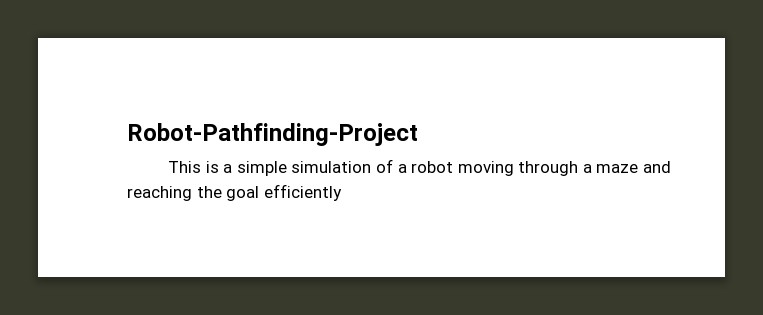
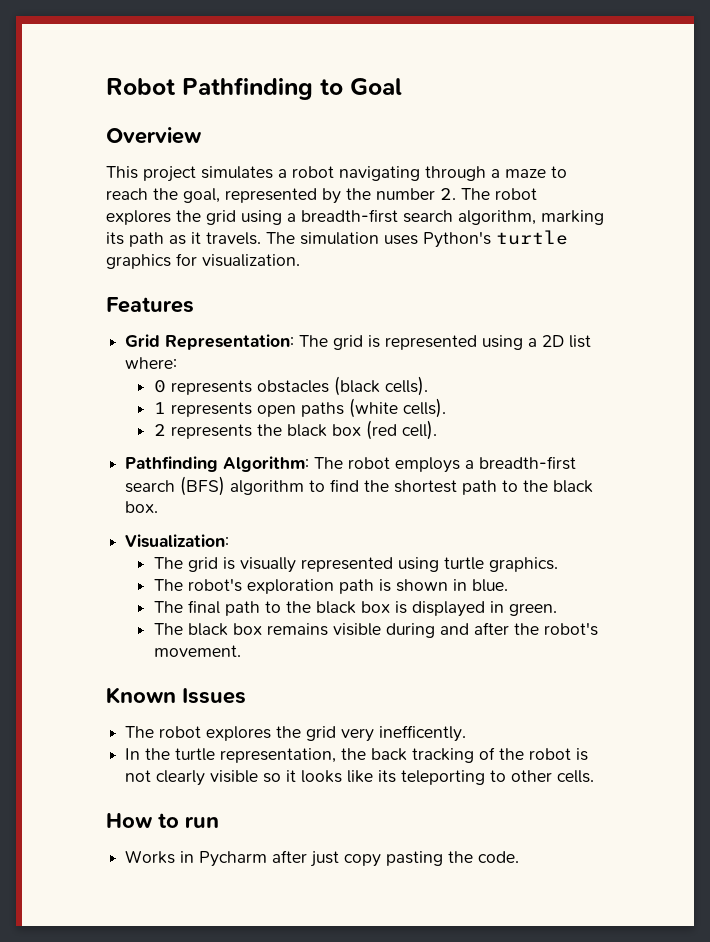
[127,123,418,146] [167,159,393,176] Robot-Pathfinding-Project // This is a simple simulation of -> [106,77,402,100] [106,127,202,144] [106,166,273,182] Robot Pathfinding to Goal // Overview // This project simulates
[457,161,514,176] moving -> [339,166,420,181] navigating
[643,161,672,173] [127,184,342,201] and reaching the goal efficiently -> [551,166,567,178] [106,188,537,204] [106,209,604,225] [106,230,568,248] [106,253,300,269] [106,297,194,313] [125,334,592,350] [125,357,178,369] [153,376,428,396] [153,398,446,418] [153,420,437,440] [125,456,577,473] [125,476,594,496] [125,501,159,513] [125,534,230,548] [153,557,558,573] [153,578,508,594] [153,600,557,617] [153,622,598,638] [153,645,241,657] [106,687,246,704] [125,725,467,742] [125,747,589,763] [125,770,595,786] [106,813,219,828] [125,850,520,867] to reach the goal, represented by the number 2. The robot explores the grid using a breadth-first search algorithm, marking its path as it travels. The simulation uses Python's turtle graphics for visualization. // Features // Grid Representation: The grid is represented using a 2D list where: // 0 represents obstacles (black cells). // 1 represents open paths (white cells). // 2 represents the black box (red cell). // Pathfinding Algorithm: The robot employs a breadth-first search (BFS) algorithm to find the shortest path to the black box. // Visualization: // The grid is visually represented using turtle graphics. // The robot's exploration path is shown in blue. // The final path to the black box is displayed in green. // The black box remains visible during and after the robot's movement. // Known Issues // The robot explores the grid very inefficently. // In the turtle representation, the back tracking of the robot is not clearly visible so it looks like its teleporting to other cells. // How to run // Works in Pycharm after just copy pasting the code.

